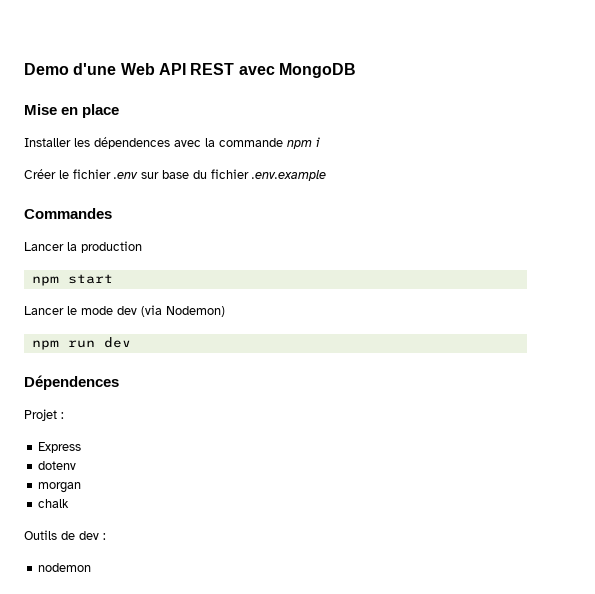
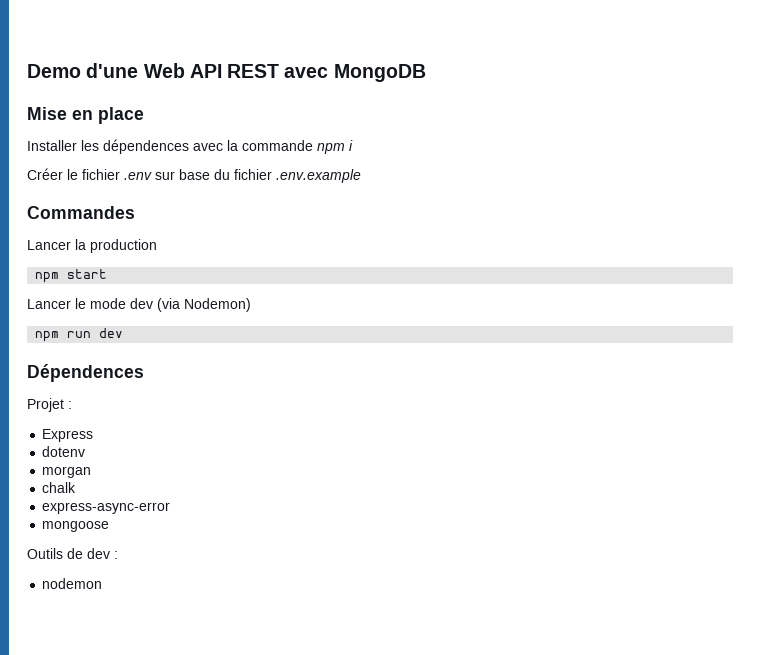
(70, 503) none -> [42,502,171,514] [42,521,110,532] // express-async-error // mongoose

